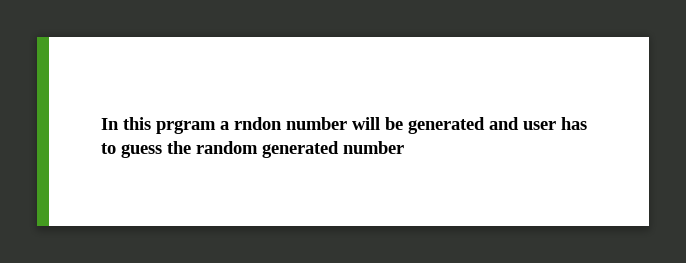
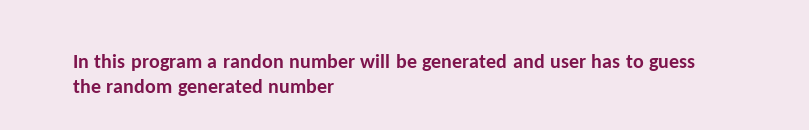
[156,117,282,134] prgram a rndon -> [130,54,284,71] program a randon

